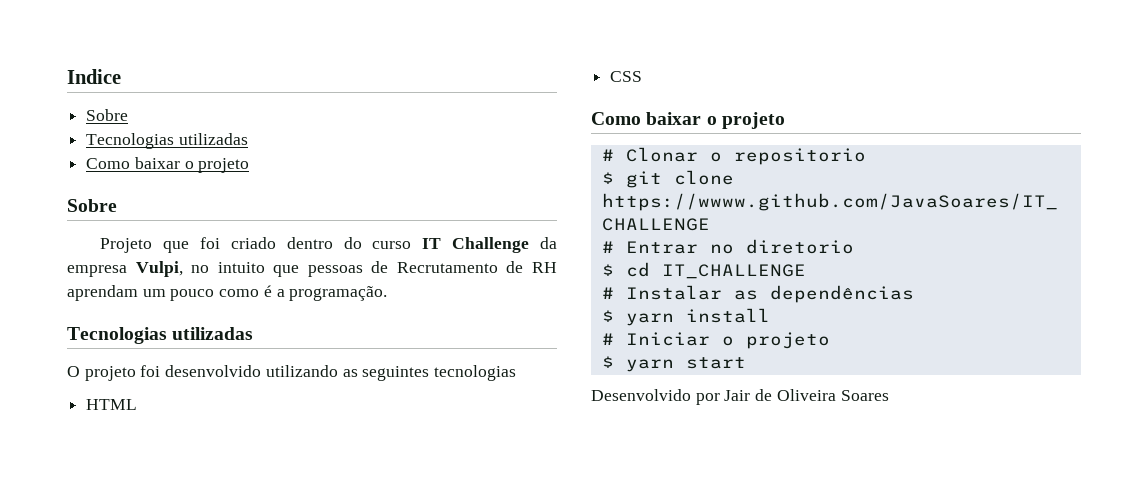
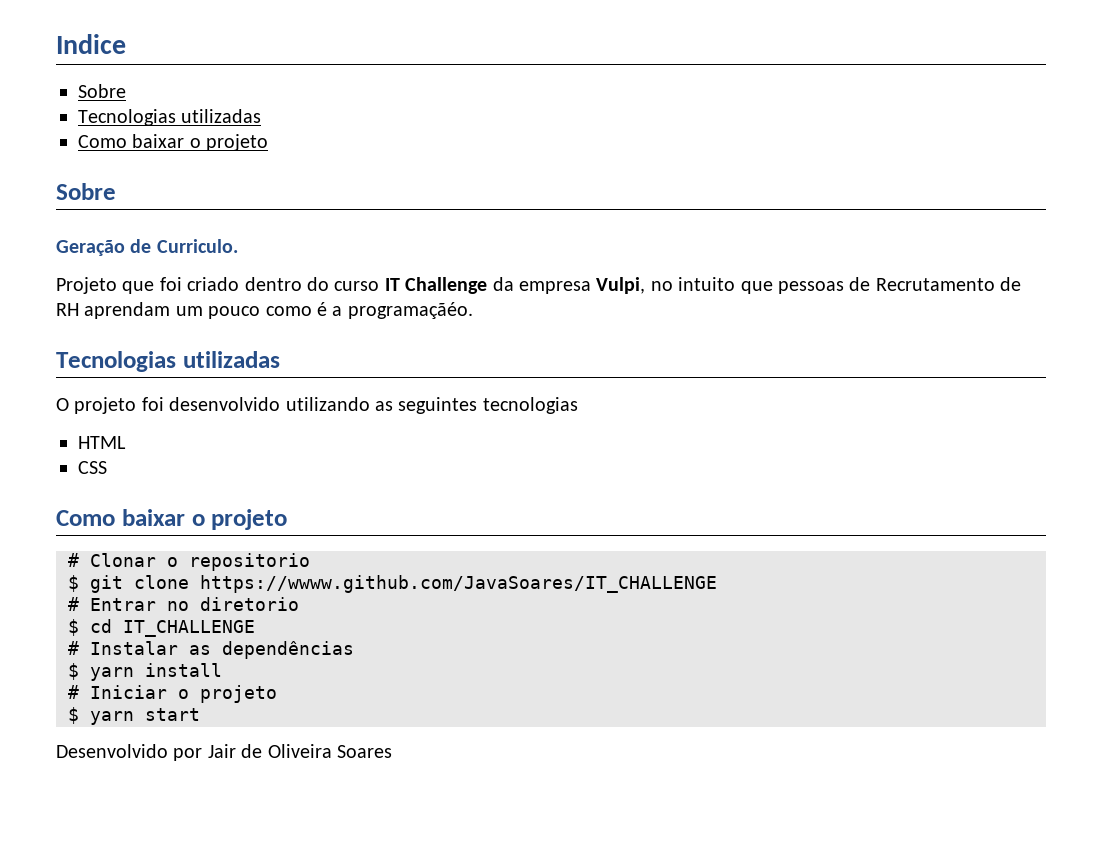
(117, 205) none -> [56,239,238,256] // Geração de Curriculo.
[289,286,388,301] programação. -> [347,302,473,319] programaçãéo.

